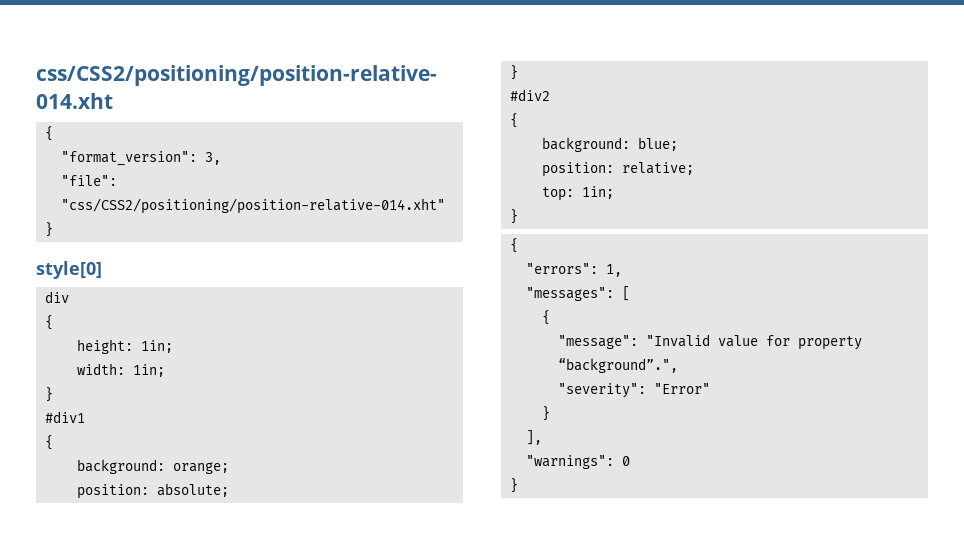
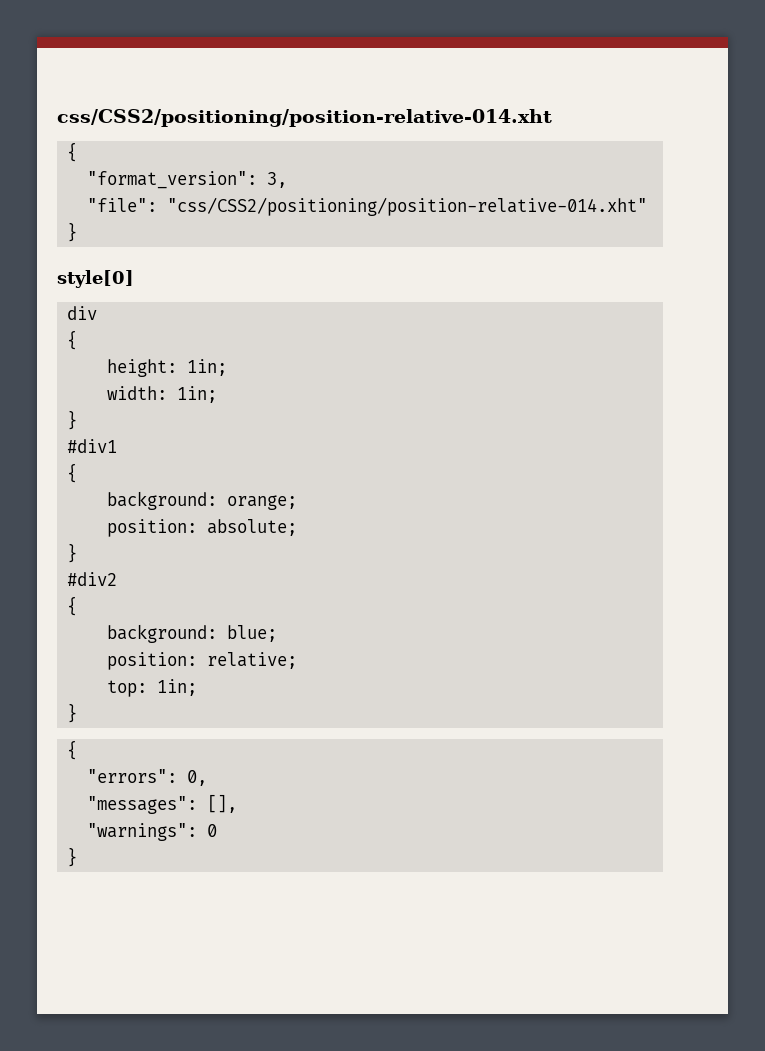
[606,264,623,277] 1, -> [186,770,207,786] 0,
[622,286,631,301] [542,310,551,325] [558,334,863,350] [558,358,679,373] [558,383,711,398] [542,406,551,421] [526,430,543,445] [ // { // "message": "Invalid value for property “background”.", // "severity": "Error" // } // ], -> [206,794,237,813] [],

